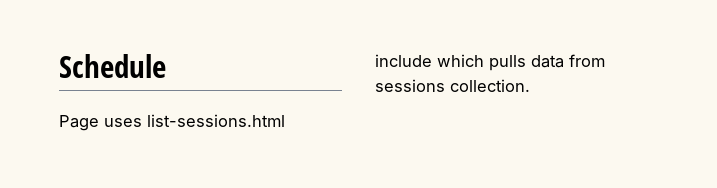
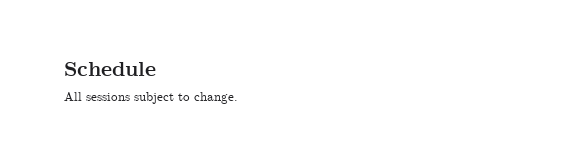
[59,114,285,131] [375,54,605,71] [375,79,530,92] Page uses list-sessions.html include which pulls data from sessions collection. -> [64,92,238,104] All sessions subject to change.

